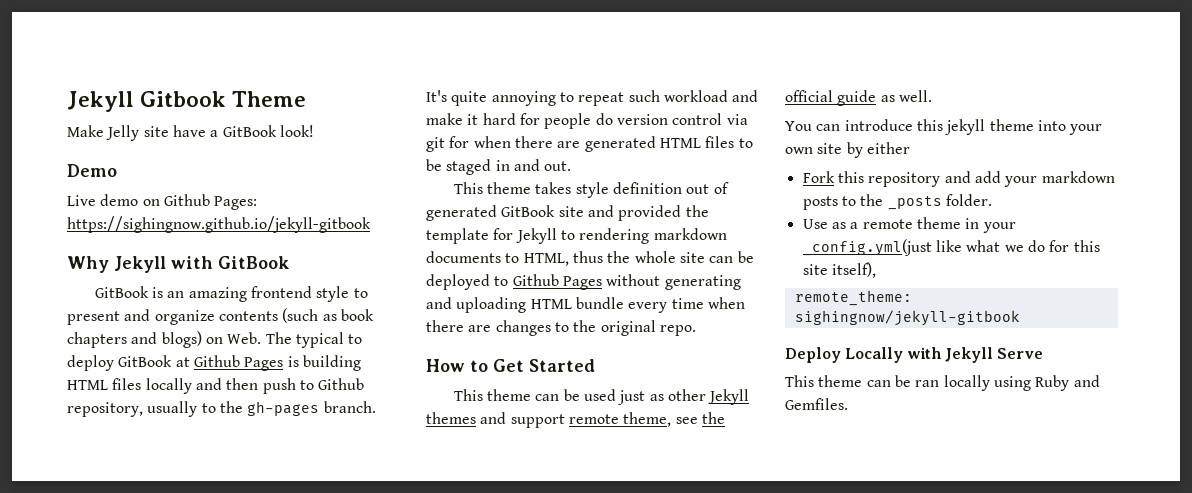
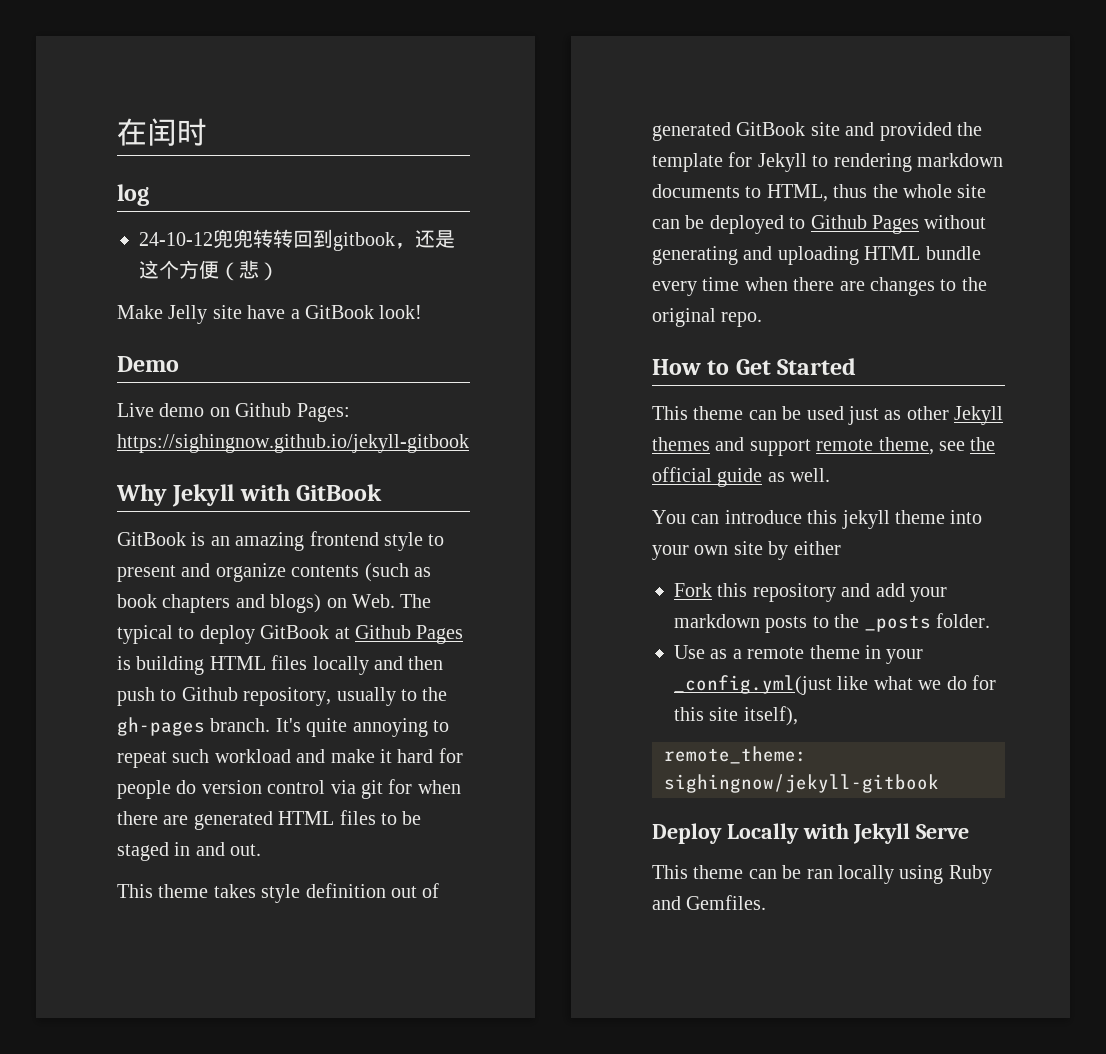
[67,91,307,112] Jekyll Gitbook Theme -> [117,118,207,146] [117,184,149,206] [139,229,455,251] [139,260,279,281] 在闰时 // log // 24-10-12兜兜转转回到gitbook，还是这个方便（悲）

